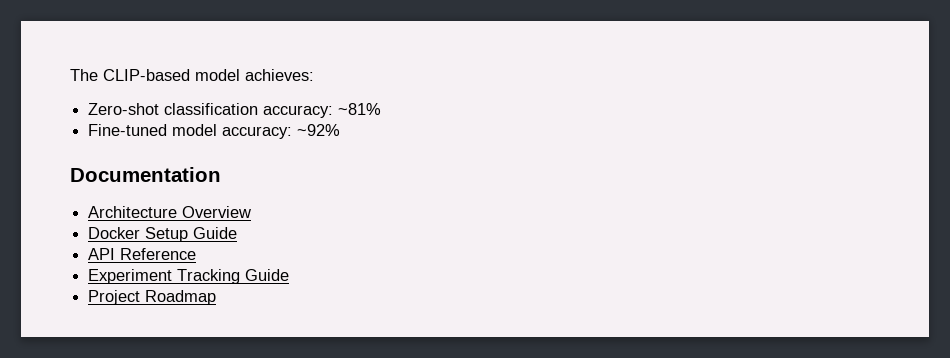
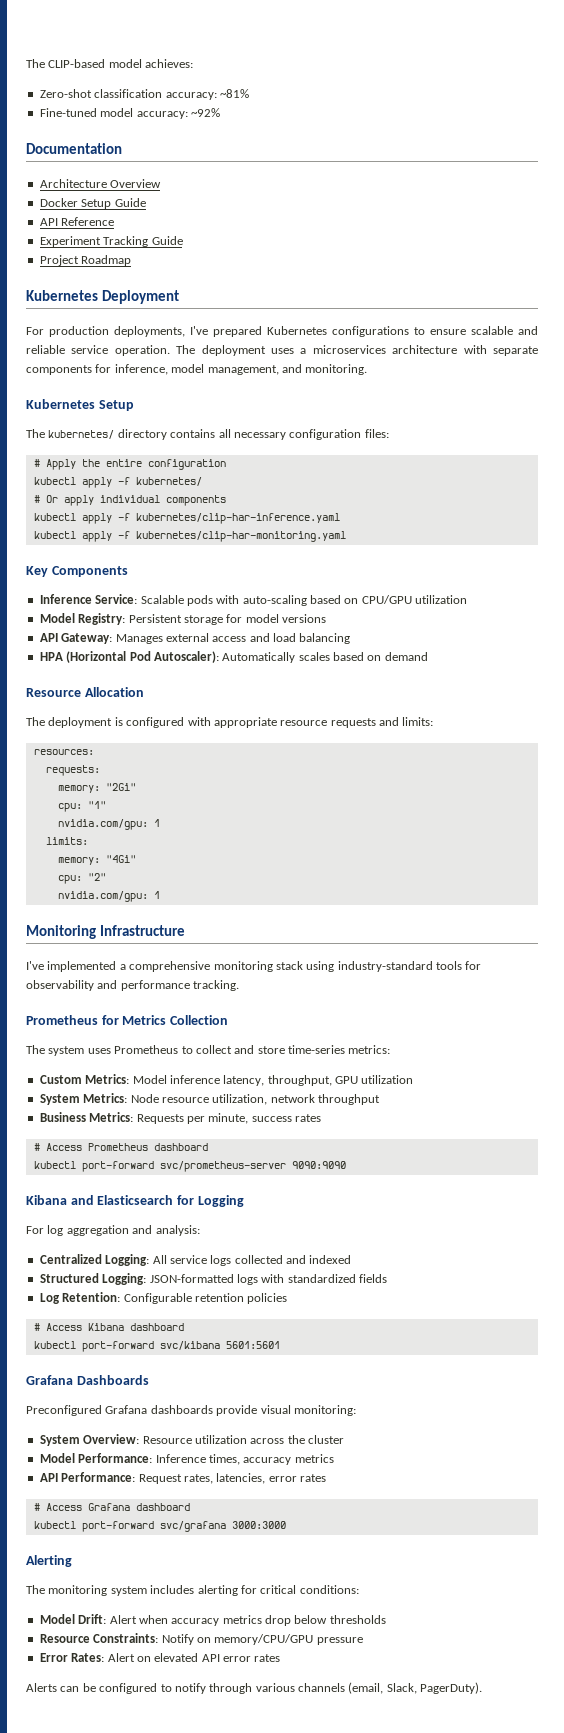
(217, 297) none -> [26,290,179,304] [26,326,538,337] [26,345,538,356] [26,364,368,375] [26,399,134,411] [26,429,389,440] [33,459,226,470] [33,477,202,488] [33,495,226,506] [33,513,340,524] [33,531,346,542] [26,566,128,577] [39,594,468,606] [39,613,326,625] [39,633,351,644] [39,651,428,663] [26,687,144,697] [26,717,434,728] [33,749,94,755] [45,765,100,776] [57,783,136,793] [57,801,106,812] [57,819,160,830] [45,837,88,845] [57,855,136,865] [57,873,106,884] [57,891,160,902] [26,925,185,939] [26,961,482,972] [26,980,240,991] [26,1015,228,1025] [26,1045,391,1056] [39,1074,414,1086] [39,1093,380,1105] [39,1112,321,1124] [33,1143,208,1151] [33,1161,346,1172] [26,1195,244,1207] [26,1225,200,1236] [39,1254,352,1266] [39,1273,387,1285] [39,1292,288,1304] [33,1323,184,1331] [33,1341,280,1352] [26,1375,149,1385] [26,1405,356,1416] [39,1434,344,1446] [39,1453,334,1465] [39,1472,326,1484] [33,1503,190,1511] [33,1521,286,1532] [26,1555,72,1567] [26,1585,359,1596] [39,1614,386,1626] [39,1633,363,1645] [39,1653,281,1662] [26,1682,483,1694] // Kubernetes Deployment // For production deployments, I've prepared Kubernetes configurations to ensure scalable and reliable service operation. The deployment uses a microservices architecture with separate components for inference, model management, and monitoring. // Kubernetes Setup // The kubernetes/ directory contains all necessary configuration files: // # Apply the entire configuration // kubectl apply -f kubernetes/ // # Or apply individual components // kubectl apply -f kubernetes/clip-har-inference.yaml // kubectl apply -f kubernetes/clip-har-monitoring.yaml // Key Components // Inference Service: Scalable pods with auto-scaling based on CPU/GPU utilization // Model Registry: Persistent storage for model versions // API Gateway: Manages external access and load balancing // HPA (Horizontal Pod Autoscaler): Automatically scales based on demand // Resource Allocation // The deployment is configured with appropriate resource requests and limits: // resources: // requests: // memory: "2Gi" // cpu: "1" // nvidia.com/gpu: 1 // limits: // memory: "4Gi" // cpu: "2" // nvidia.com/gpu: 1 // Monitoring Infrastructure // I've implemented a comprehensive monitoring stack using industry-standard tools for observability and performance tracking. // Prometheus for Metrics Collection // The system uses Prometheus to collect and store time-series metrics: // Custom Metrics: Model inference latency, throughput, GPU utilization // System Metrics: Node resource utilization, network throughput // Business Metrics: Requests per minute, success rates // # Access Prometheus dashboard // kubectl port-forward svc/prometheus-server 9090:9090 // Kibana and Elasticsearch for Logging // For log aggregation and analysis: // Centralized Logging: All service logs collected and indexed // Structured Logging: JSON-formatted logs with standardized fields // Log Retention: Configurable retention policies // # Access Kibana dashboard // kubectl port-forward svc/kibana 5601:5601 // Grafana Dashboards // Preconfigured Grafana dashboards provide visual monitoring: // System Overview: Resource utilization across the cluster // Model Performance: Inference times, accuracy metrics // API Performance: Request rates, latencies, error rates // # Access Grafana dashboard // kubectl port-forward svc/grafana 3000:3000 // Alerting // The monitoring system includes alerting for critical conditions: // Model Drift: Alert when accuracy metrics drop below thresholds // Resource Constraints: Notify on memory/CPU/GPU pressure // Error Rates: Alert on elevated API error rates // Alerts can be configured to notify through various channels (email, Slack, PagerDuty).

